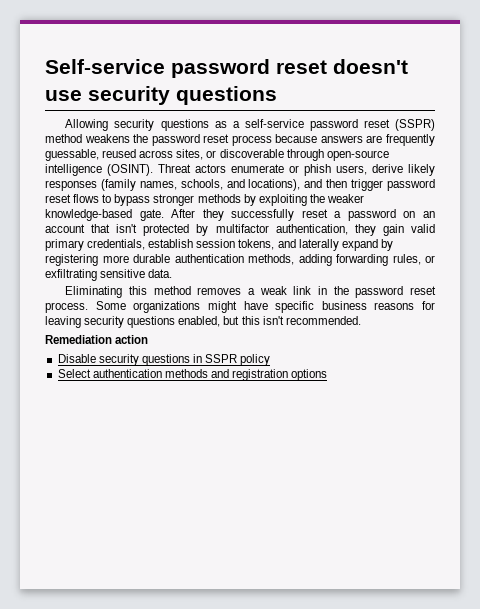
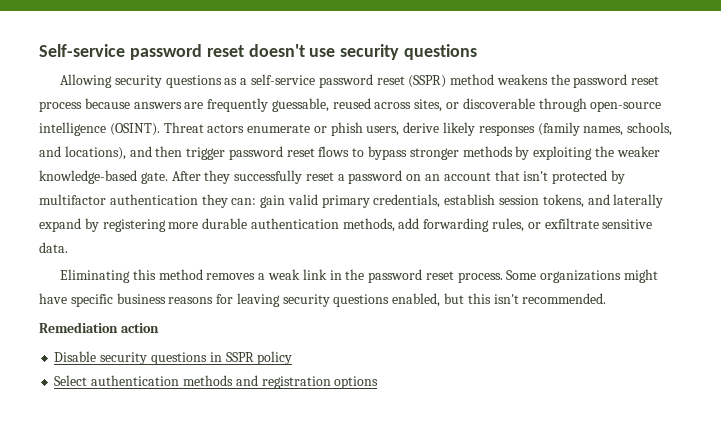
[275,224,376,236] authentication, they -> [109,194,257,208] authentication they can:
[298,254,332,266] adding -> [398,218,420,229] add
[45,269,97,281] exfiltrating -> [544,218,599,229] exfiltrate

